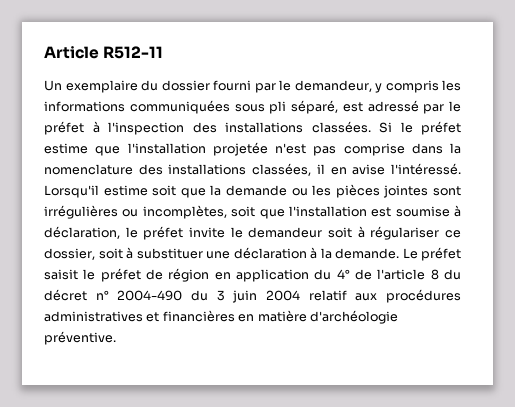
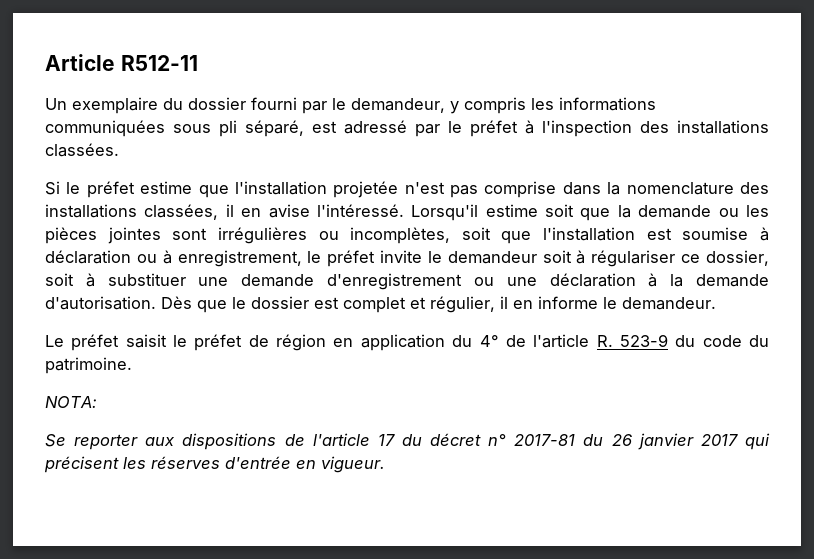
(371, 127) none -> (119, 150) //
[44,226,120,239] déclaration, -> [45,250,302,267] déclaration ou à enregistrement,
[233,247,399,259] déclaration à la demande. -> [241,273,770,290] [45,296,716,313] demande d'enregistrement ou une déclaration à la demande d'autorisation. Dès que le dossier est complet et régulier, il en informe le demandeur. //
[430,269,461,280] [44,289,461,303] [44,310,398,324] [44,331,116,345] 8 du décret n° 2004-490 du 3 juin 2004 relatif aux procédures administratives et financières en matière d'archéologie préventive. -> [596,334,770,347] [45,357,132,374] [45,396,97,408] [45,433,770,450] [44,456,385,473] R. 523-9 du code du patrimoine. // NOTA: // Se reporter aux dispositions de l'article 17 du décret n° 2017-81 du 26 janvier 2017 qui précisent les réserves d'entrée en vigueur.

